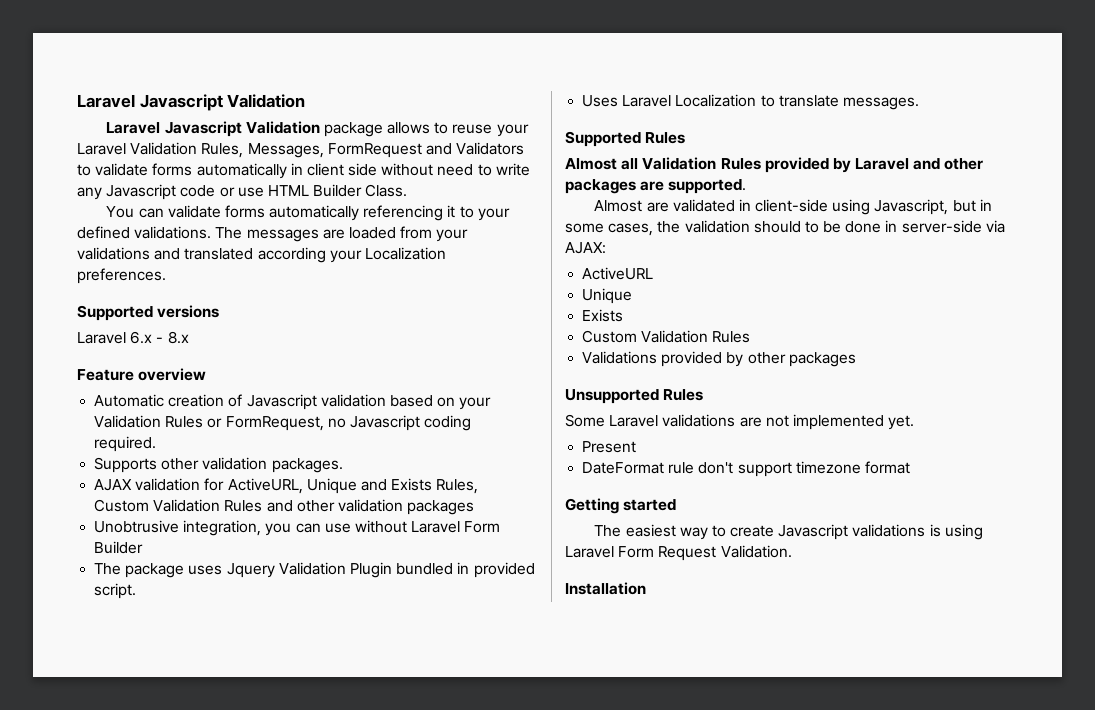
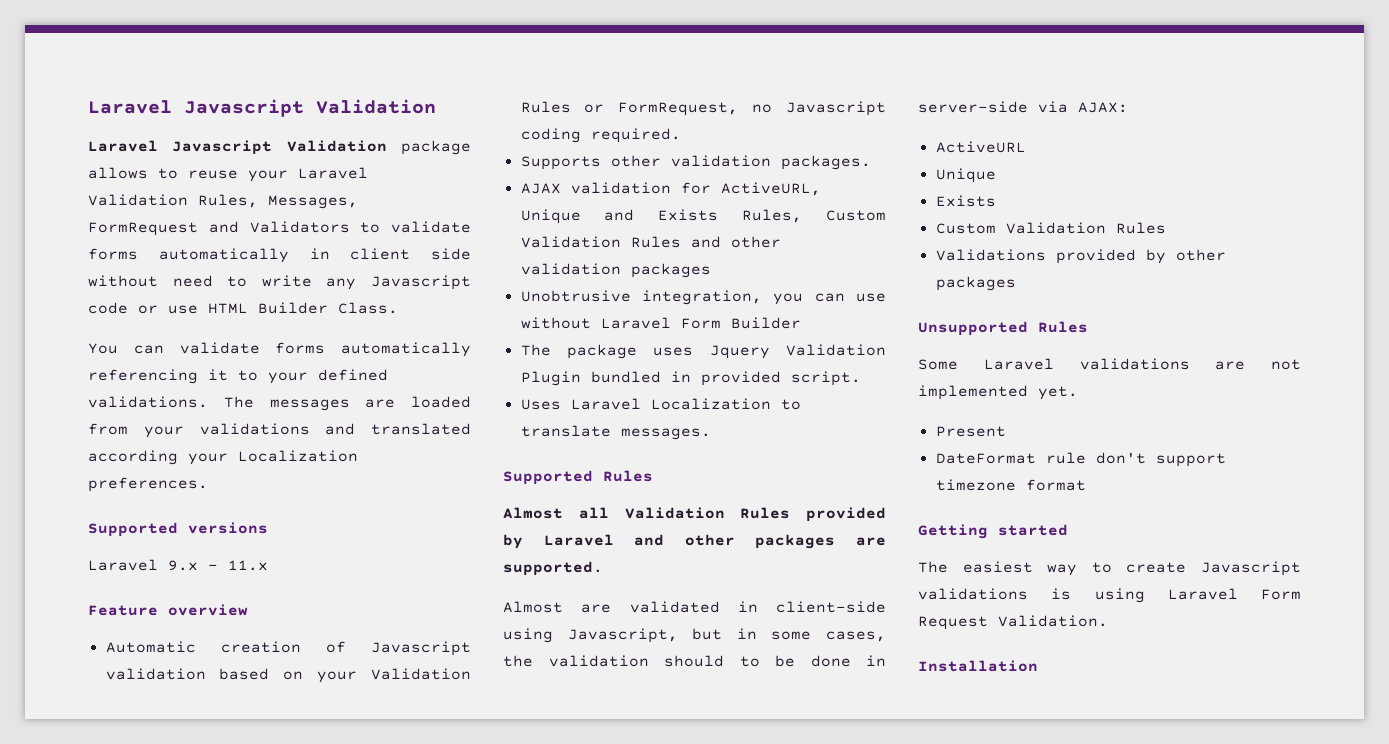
[130,331,189,344] 6.x - 8.x -> [168,560,268,571] 9.x - 11.x

